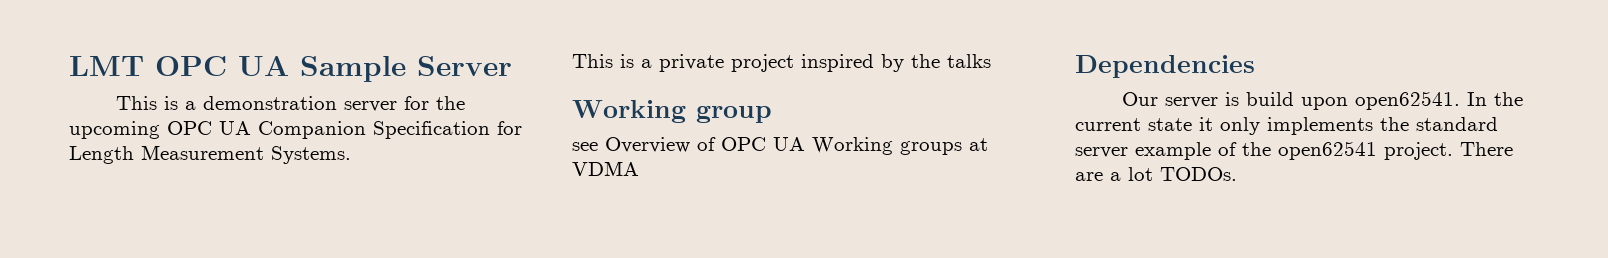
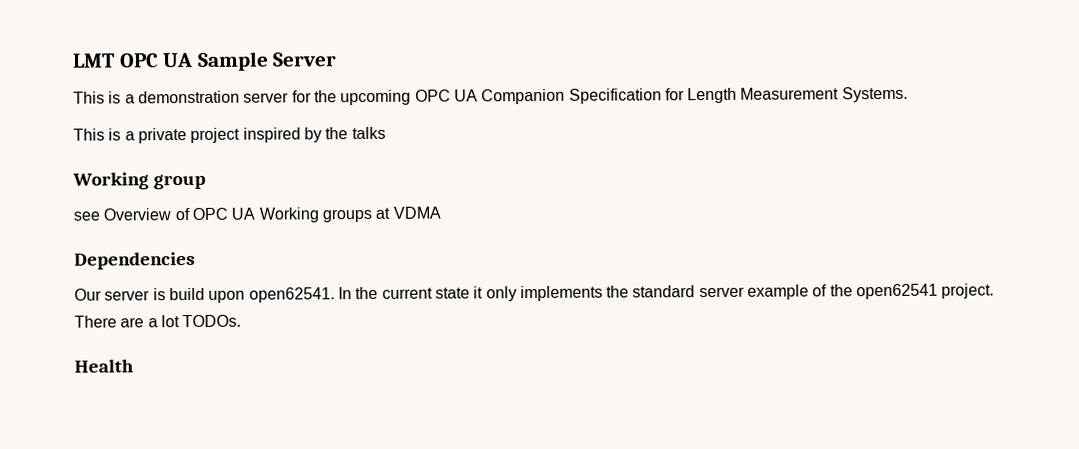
(1237, 174) none -> [74,359,134,373] // Health

